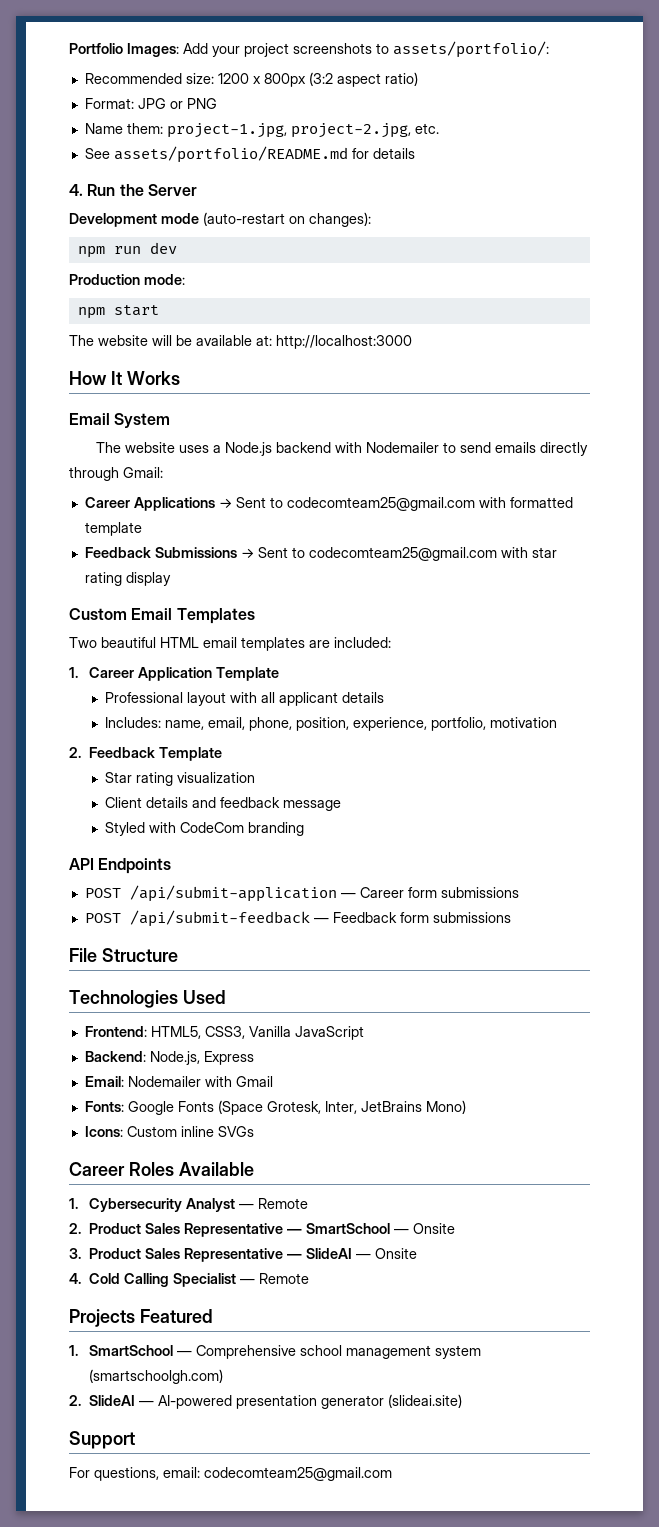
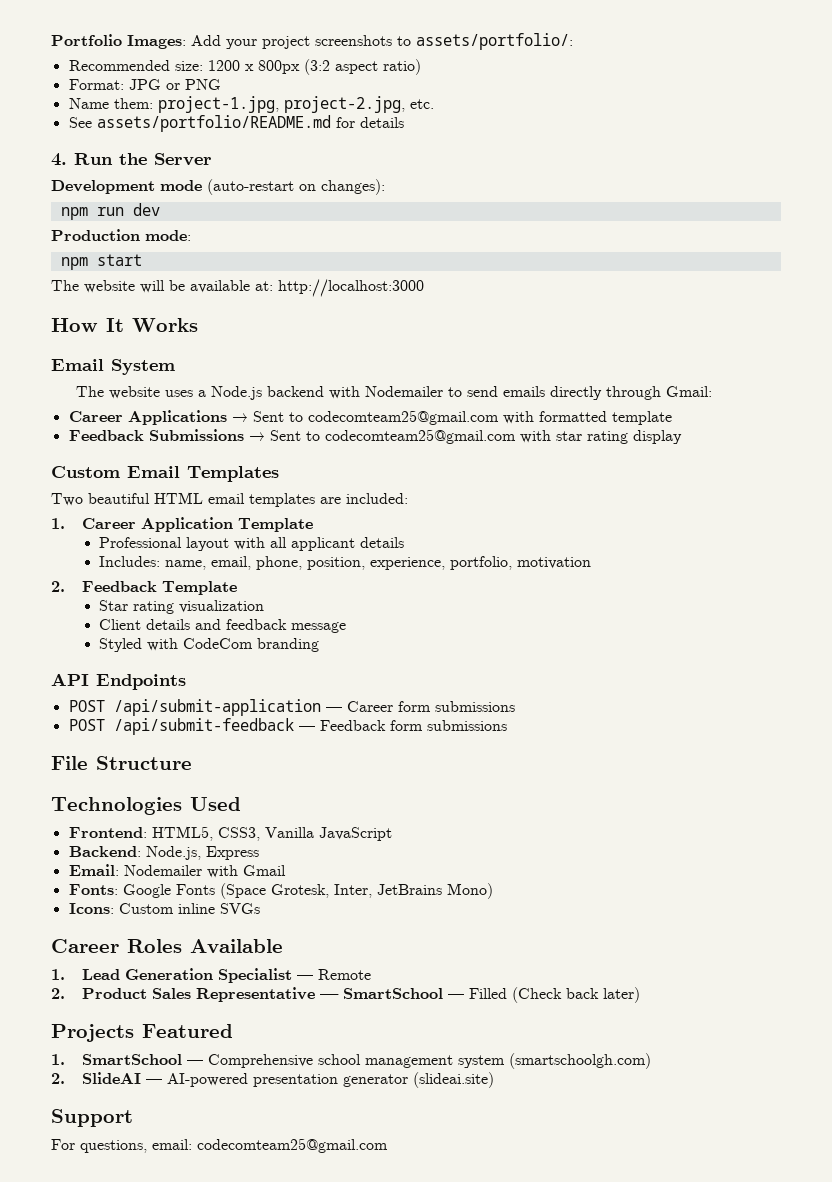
[89,1198,236,1212] Cybersecurity Analyst -> [81,968,292,983] Lead Generation Specialist
[413,1223,456,1234] [69,1248,418,1262] [69,1273,310,1287] Onsite // 3. Product Sales Representative — SlideAI — Onsite // 4. Cold Calling Specialist — Remote -> [468,987,640,1003] Filled (Check back later)

